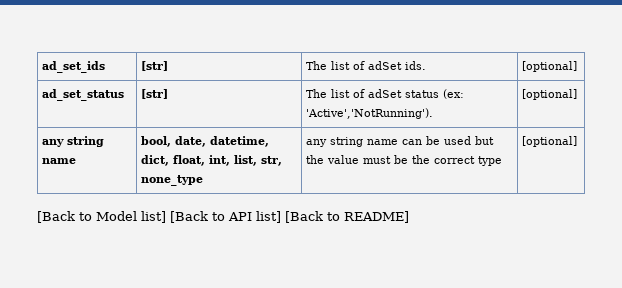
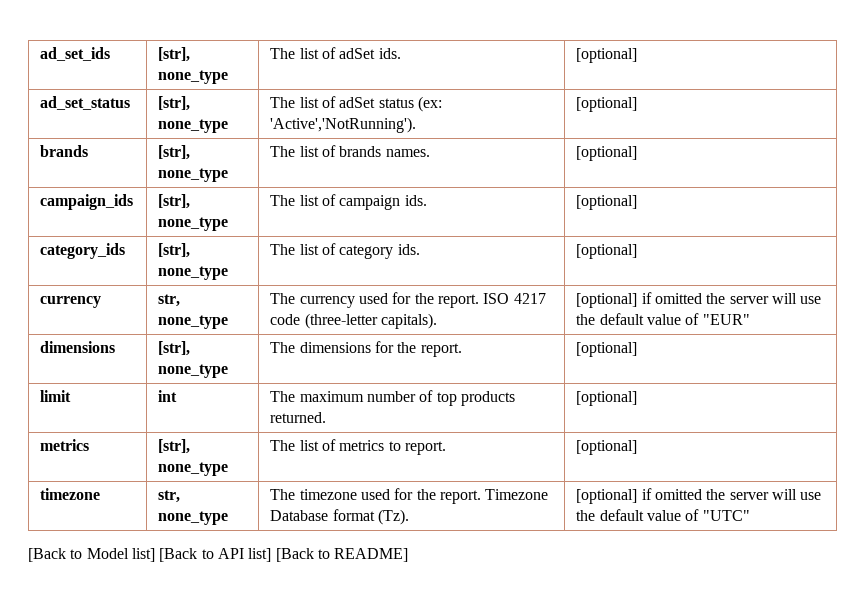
[141,61,169,71] [str] -> [158,47,191,62] [158,70,229,84] [str], none_type
[141,89,169,99] [str] -> [158,96,191,111] [158,119,229,133] [str], none_type
[42,136,105,147] [42,158,77,164] [141,136,270,147] [141,155,283,166] [141,175,204,186] [306,136,495,147] [306,155,503,166] [522,136,578,147] any string name | bool, date, datetime, dict, float, int, list, str, none_type | any string name can be used but the value must be the correct type | [optional] -> [40,145,89,157] [158,145,191,160] [158,168,229,182] [270,145,430,157] [576,146,638,161] [40,194,134,210] [158,194,191,209] [158,217,229,231] [270,194,427,210] [576,195,638,210] [40,243,126,259] [158,243,191,258] [158,266,229,280] [270,243,420,259] [576,244,638,259] [40,296,102,308] [158,294,181,307] [158,315,229,329] [270,292,546,308] [270,313,437,329] [576,292,822,308] [576,313,750,325] [40,341,116,353] [158,341,191,356] [158,364,229,378] [270,341,462,357] [576,342,638,357] [40,390,72,402] [158,390,178,402] [270,390,515,406] [270,412,327,423] [576,391,638,406] [40,439,90,451] [158,439,191,454] [158,462,229,476] [270,439,446,455] [576,440,638,455] [40,488,101,500] [158,490,181,503] [158,511,229,525] [270,488,549,504] [270,509,409,525] [576,488,822,504] [576,509,750,521] brands | [str], none_type | The list of brands names. | [optional] // campaign_ids | [str], none_type | The list of campaign ids. | [optional] // category_ids | [str], none_type | The list of category ids. | [optional] // currency | str, none_type | The currency used for the report. ISO 4217 code (three-letter capitals). | [optional] if omitted the server will use the default value of "EUR" // dimensions | [str], none_type | The dimensions for the report. | [optional] // limit | int | The maximum number of top products returned. | [optional] // metrics | [str], none_type | The list of metrics to report. | [optional] // timezone | str, none_type | The timezone used for the report. Timezone Database format (Tz). | [optional] if omitted the server will use the default value of "UTC"

